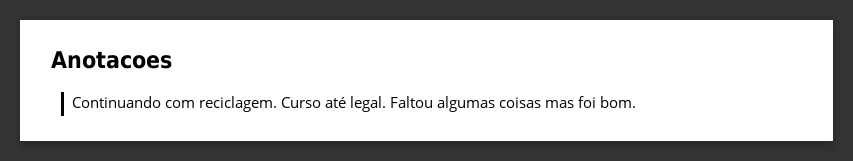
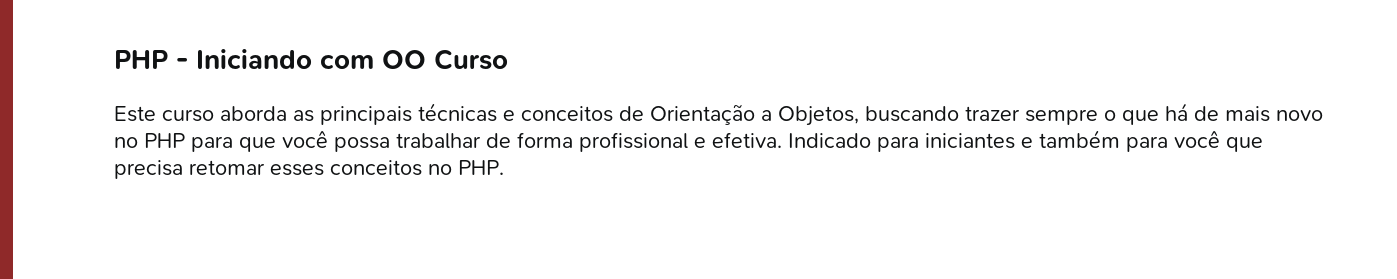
[51,51,172,69] [71,96,637,112] Anotacoes // Continuando com reciclagem. Curso até legal. Faltou algumas coisas mas foi bom. -> [114,49,508,70] [114,103,1323,126] [114,130,1263,152] [114,160,504,179] PHP - Iniciando com OO Curso // Este curso aborda as principais técnicas e conceitos de Orientação a Objetos, buscando trazer sempre o que há de mais novo no PHP para que você possa trabalhar de forma profissional e efetiva. Indicado para iniciantes e também para você que precisa retomar esses conceitos no PHP.

